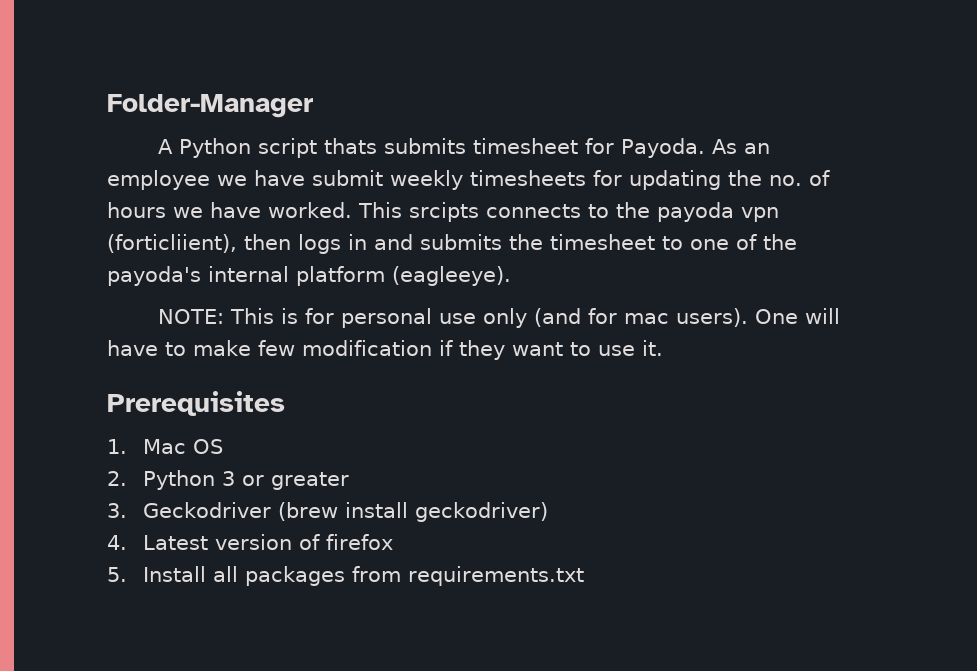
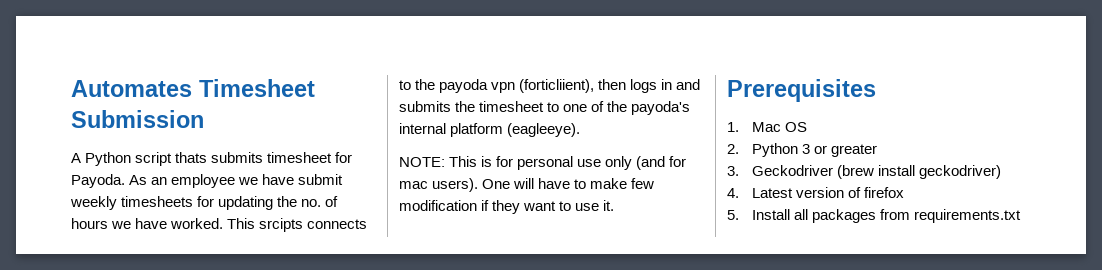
[107,94,313,118] Folder-Manager -> [71,79,315,97] [71,110,204,128] Automates Timesheet Submission

